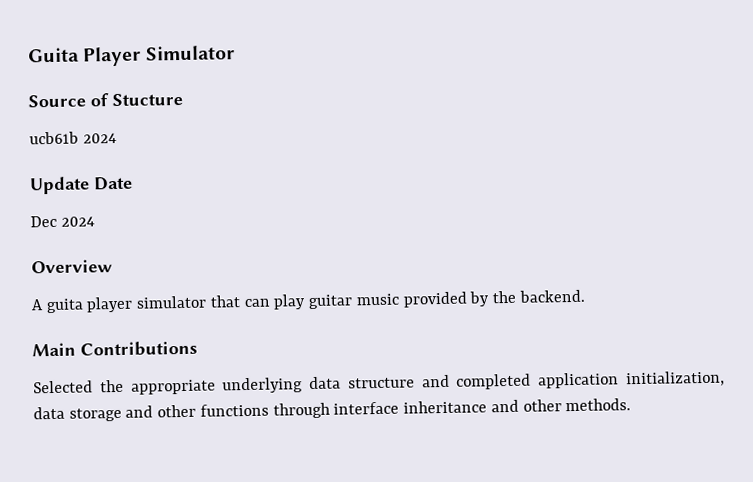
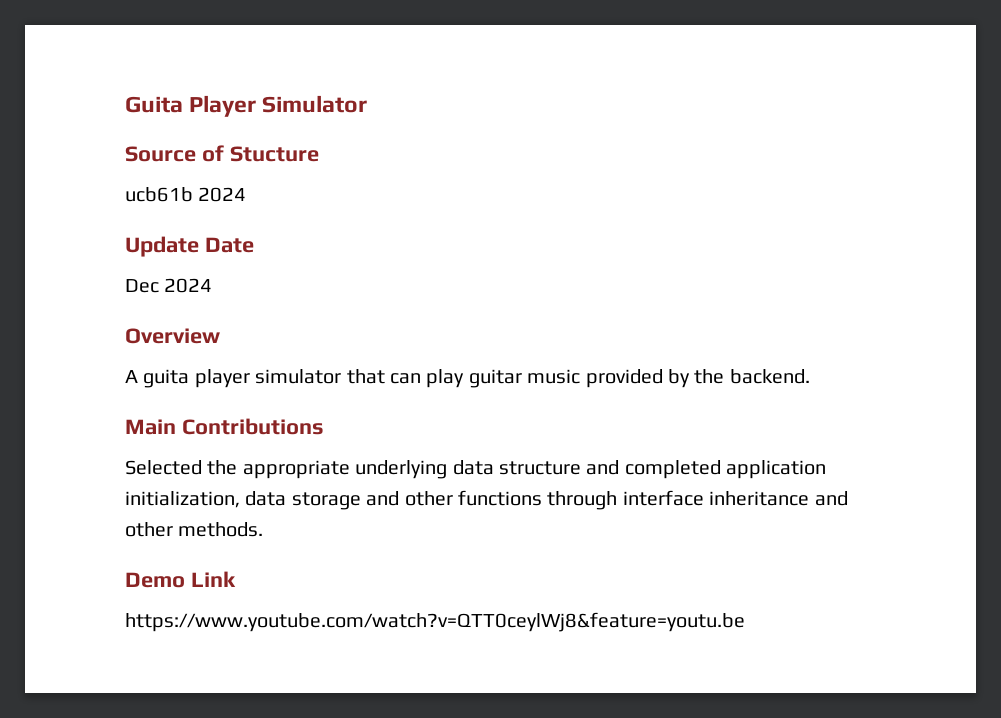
(632, 405) none -> [125,571,236,588] [125,612,745,632] // Demo Link // https://www.youtube.com/watch?v=QTT0ceylWj8&feature=youtu.be

